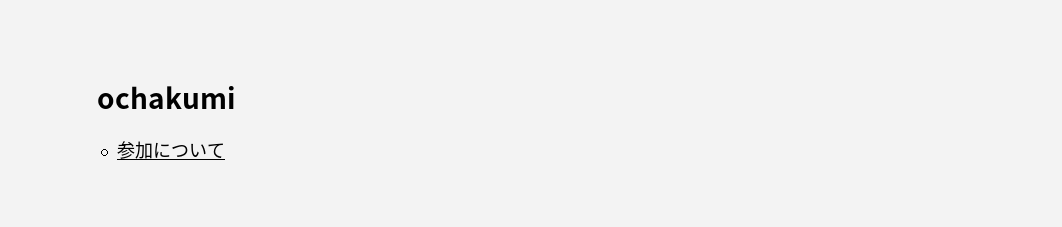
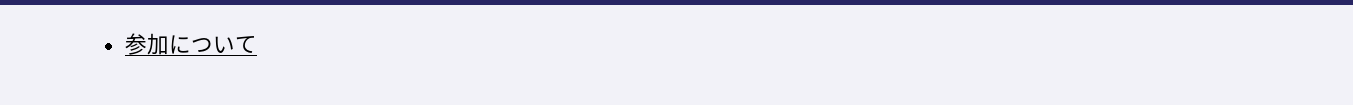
[97,86,236,109] ochakumi // -> (124, 44) none

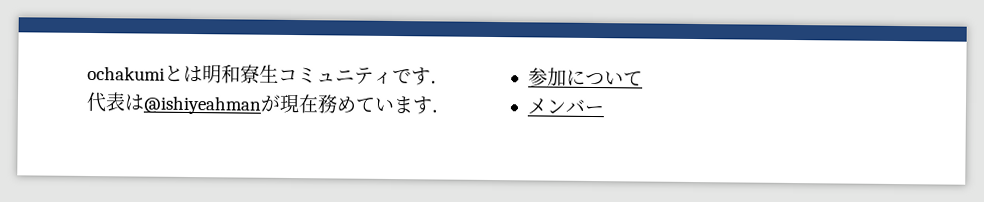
(124, 44) none -> [87,64,450,86] [86,91,451,115] ochakumiとは明和寮生コミュニティです．代表は@ishiyeahmanが現在務めています． //
(257, 44) none -> [526,98,604,115] // メンバー

